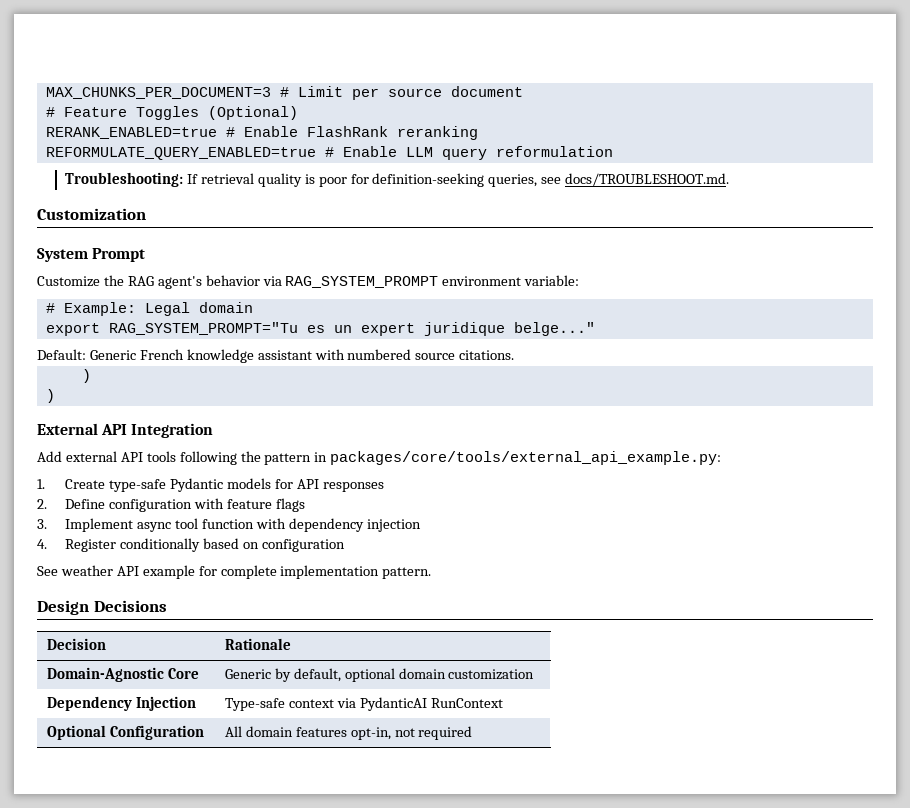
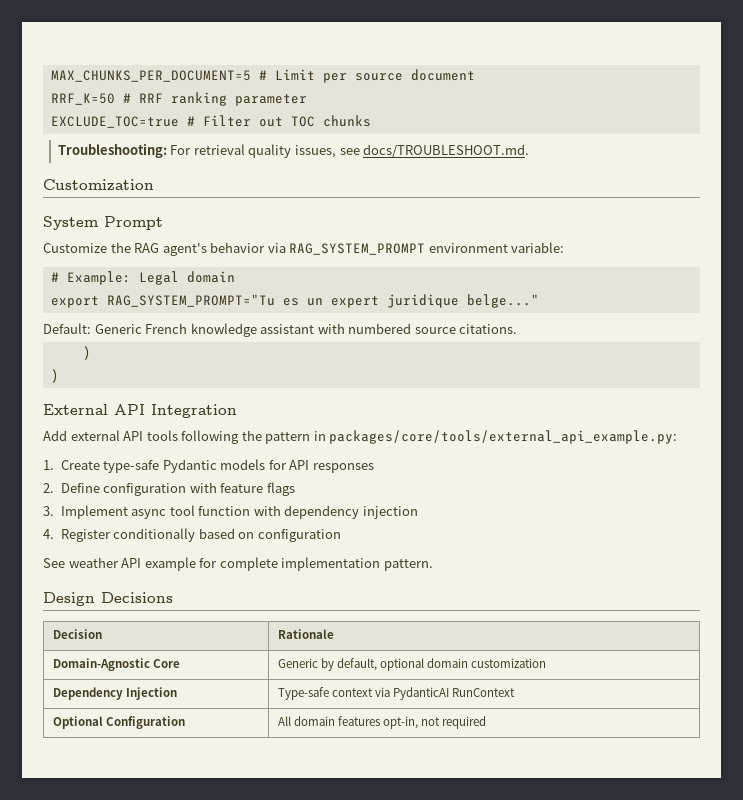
[45,87,271,99] MAX_CHUNKS_PER_DOCUMENT=3 -> [50,70,251,82] MAX_CHUNKS_PER_DOCUMENT=5
[45,106,298,120] [45,126,478,140] [45,146,613,160] # Feature Toggles (Optional) // RERANK_ENABLED=true # Enable FlashRank reranking // REFORMULATE_QUERY_ENABLED=true # Enable LLM query reformulation -> [50,92,307,106] [50,115,371,128] RRF_K=50 # RRF ranking parameter // EXCLUDE_TOC=true # Filter out TOC chunks
[186,174,198,184] If -> [170,145,192,155] For
[304,173,538,187] is poor for definition-seeking queries, -> [294,145,336,158] issues,

